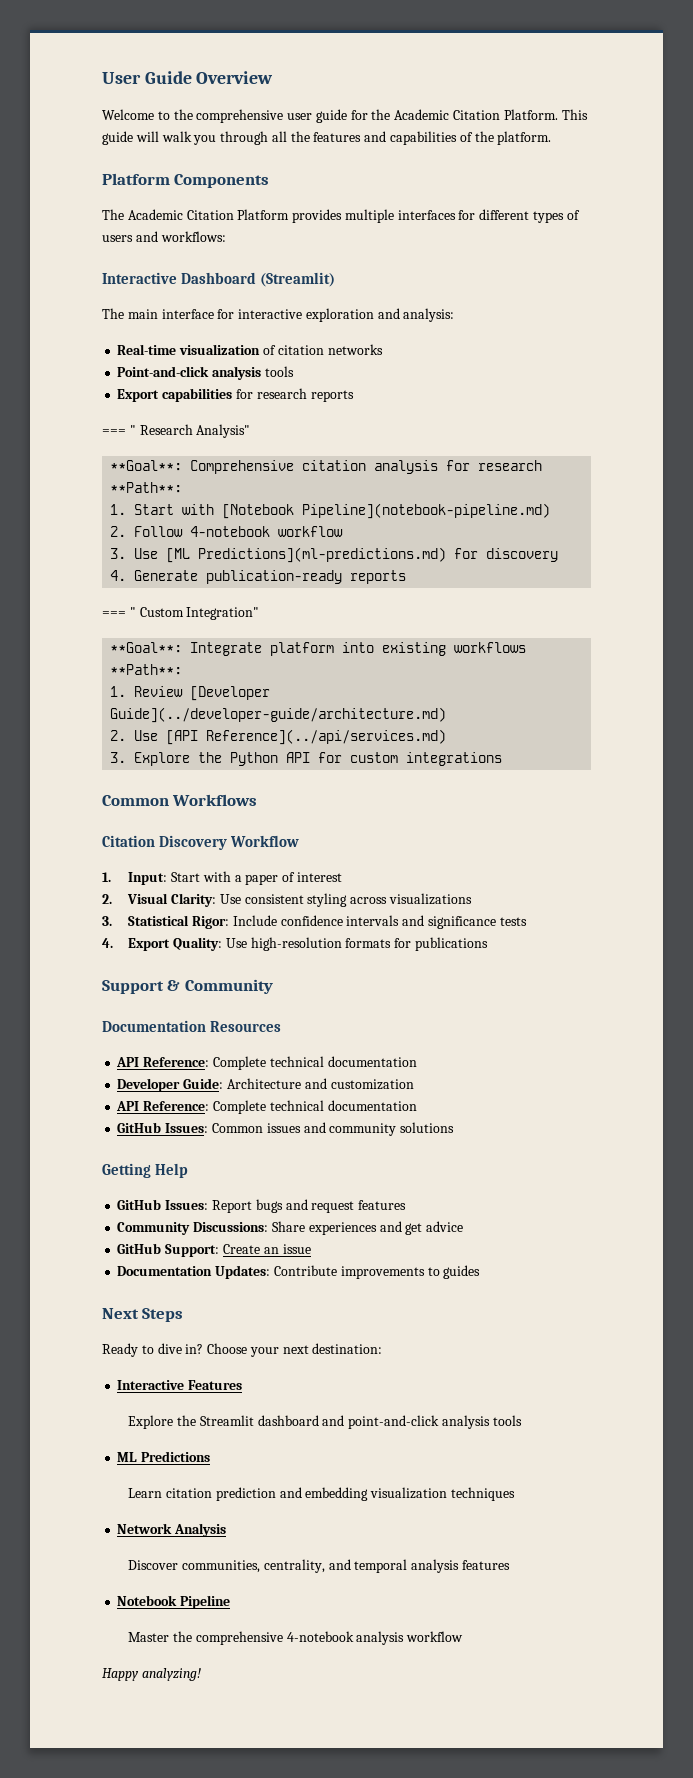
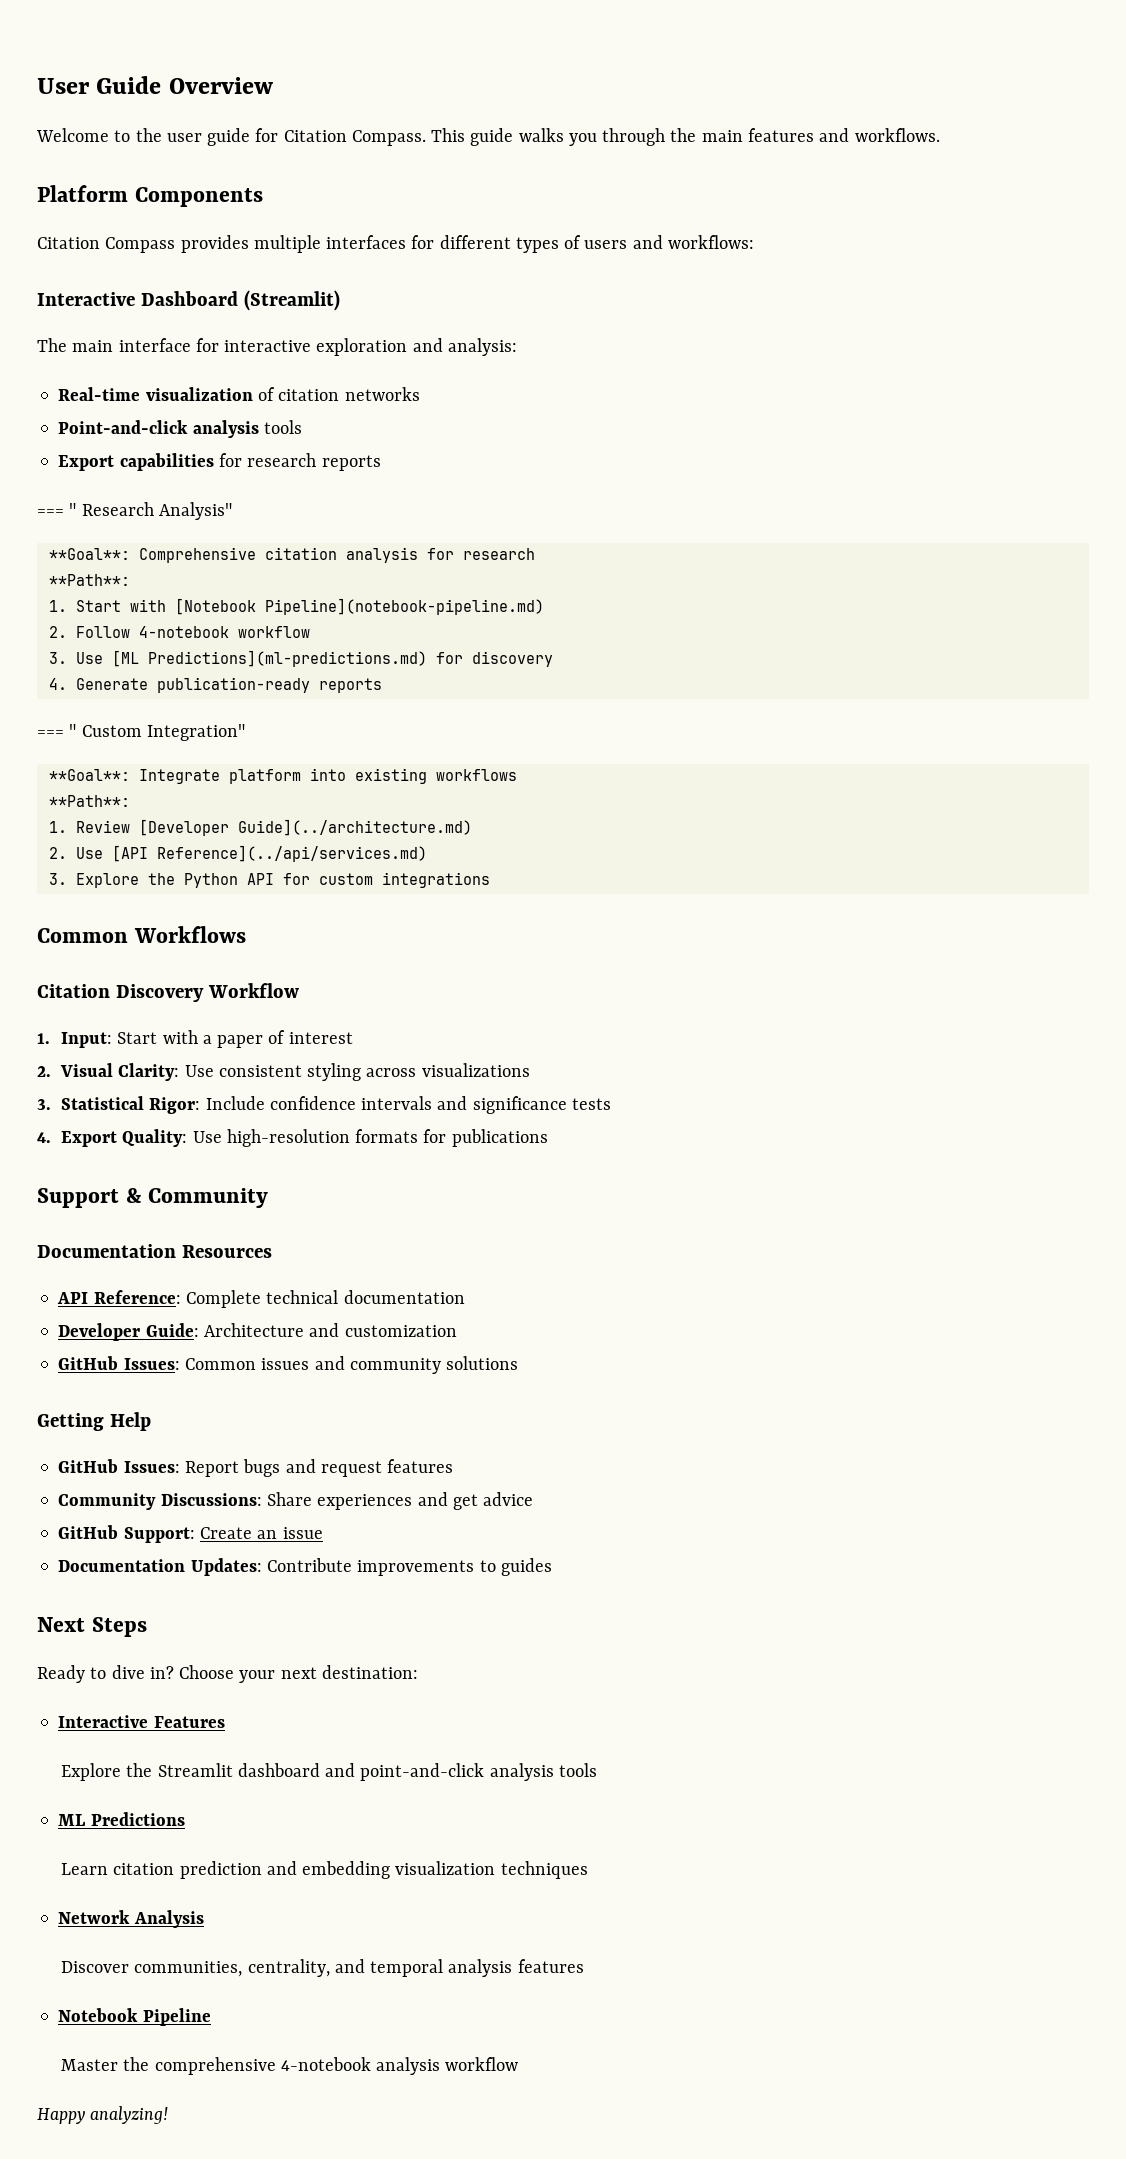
[196,109,284,123] comprehensive -> (162, 135) none
[371,109,588,120] [102,131,552,145] [102,173,270,188] [102,209,290,220] the Academic Citation Platform. This guide will walk you through all the features and capabilities of the platform. // Platform Components // The Academic Citation Platform -> [283,128,940,146] [37,185,263,207] [37,237,176,253] Citation Compass. This guide walks you through the main features and workflows. // Platform Components // Citation Compass
[110,707,447,723] Guide](../developer-guide/architecture.md) -> [237,819,472,836] Guide](../architecture.md)
[116,1100,417,1114] // API Reference: Complete technical documentation -> (457, 1331) none

